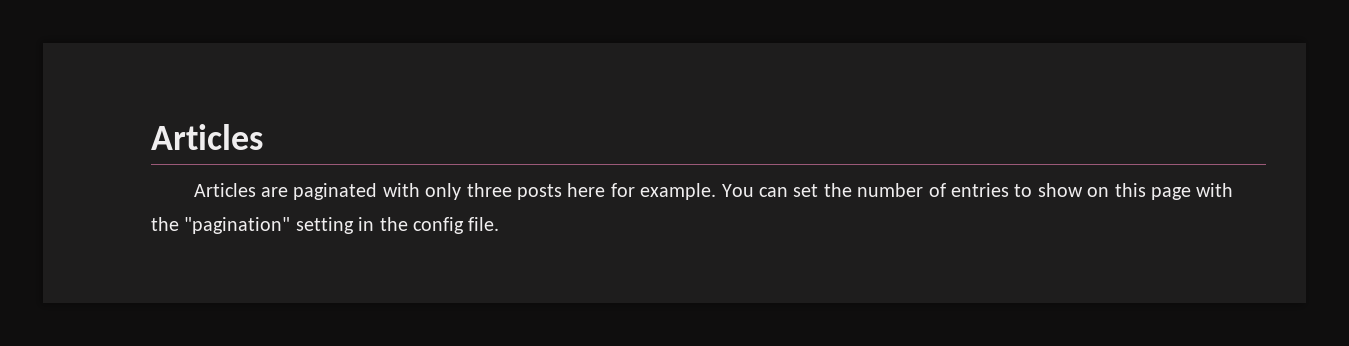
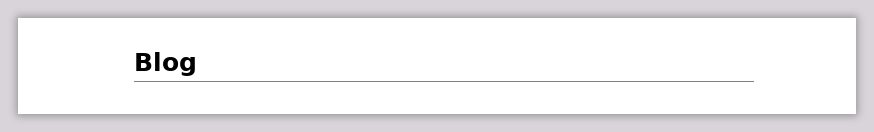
[151,124,263,150] [193,183,1234,200] [151,217,500,234] Articles // Articles are paginated with only three posts here for example. You can set the number of entries to show on this page with the "pagination" setting in the config file. -> [134,52,197,76] Blog

